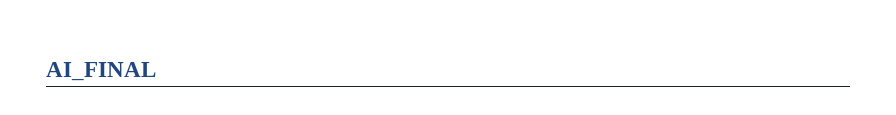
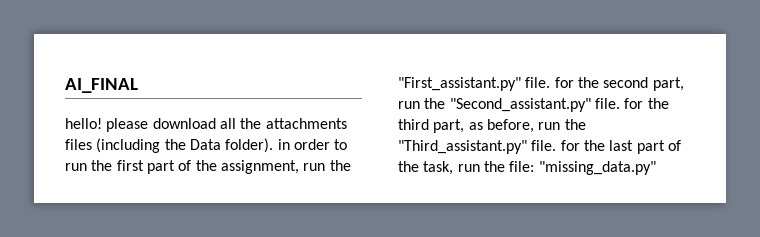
(156, 71) none -> [65,118,347,132] [65,138,348,153] [65,160,351,174] [398,77,684,91] [398,98,669,112] [398,119,586,133] [398,140,681,154] [398,161,656,175] // hello! please download all the attachments files (including the Data folder). in order to run the first part of the assignment, run the "First_assistant.py" file. for the second part, run the "Second_assistant.py" file. for the third part, as before, run the "Third_assistant.py" file. for the last part of the task, run the file: "missing_data.py"

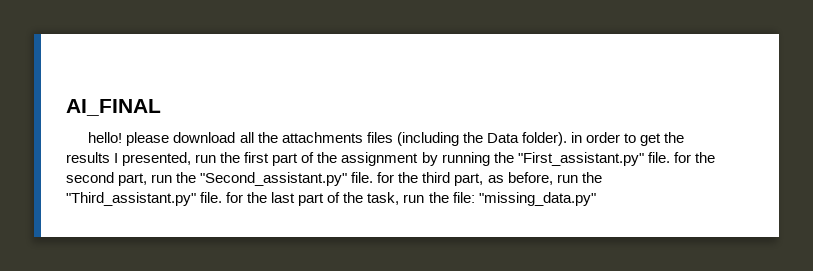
(348, 144) none -> [640,132,685,146] [66,152,192,166] get the results I presented,
[220,160,326,174] assignment, run -> [341,152,490,166] assignment by running

